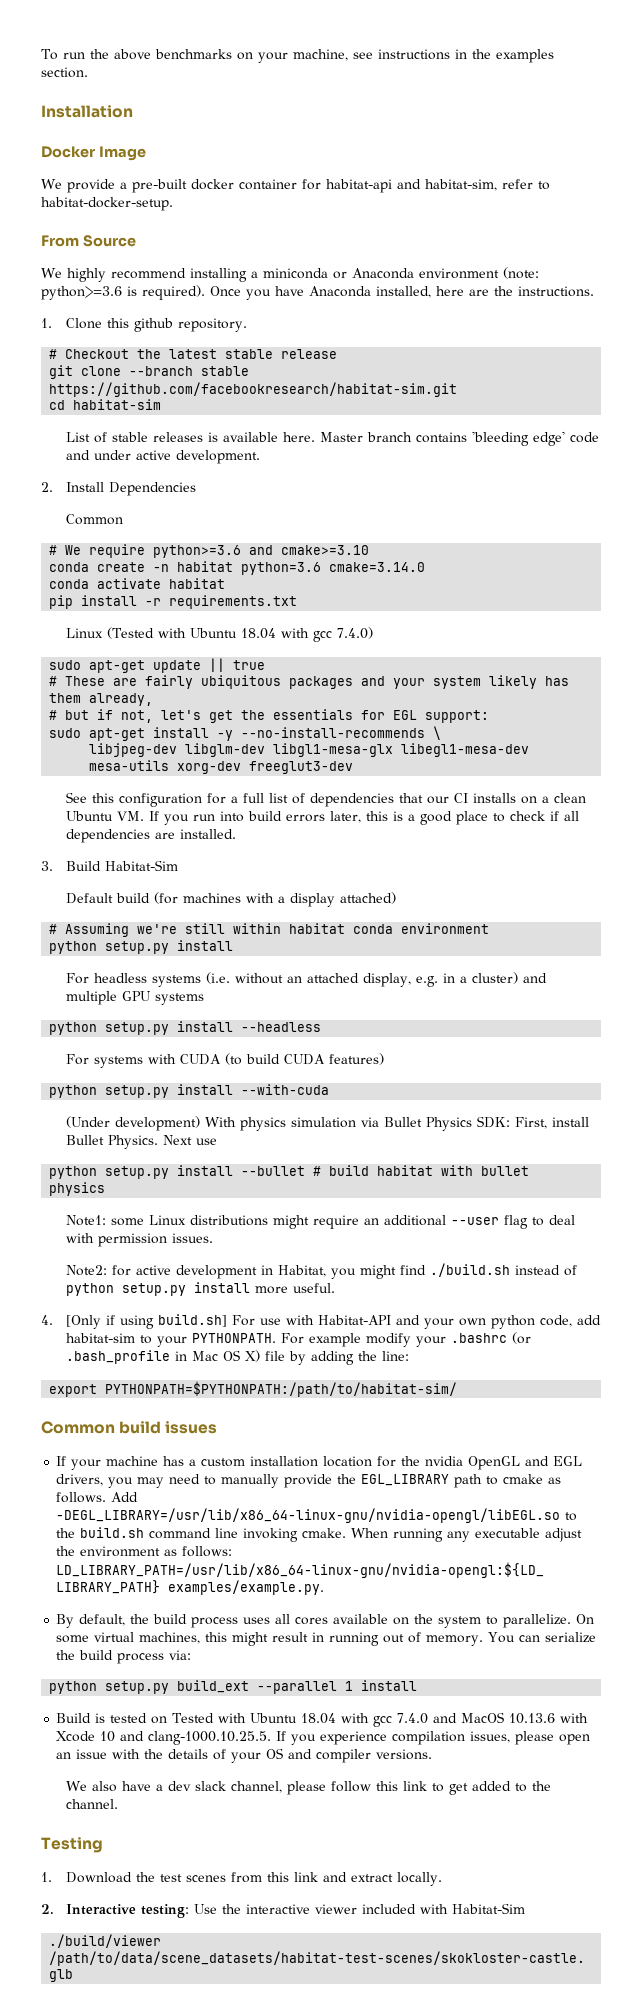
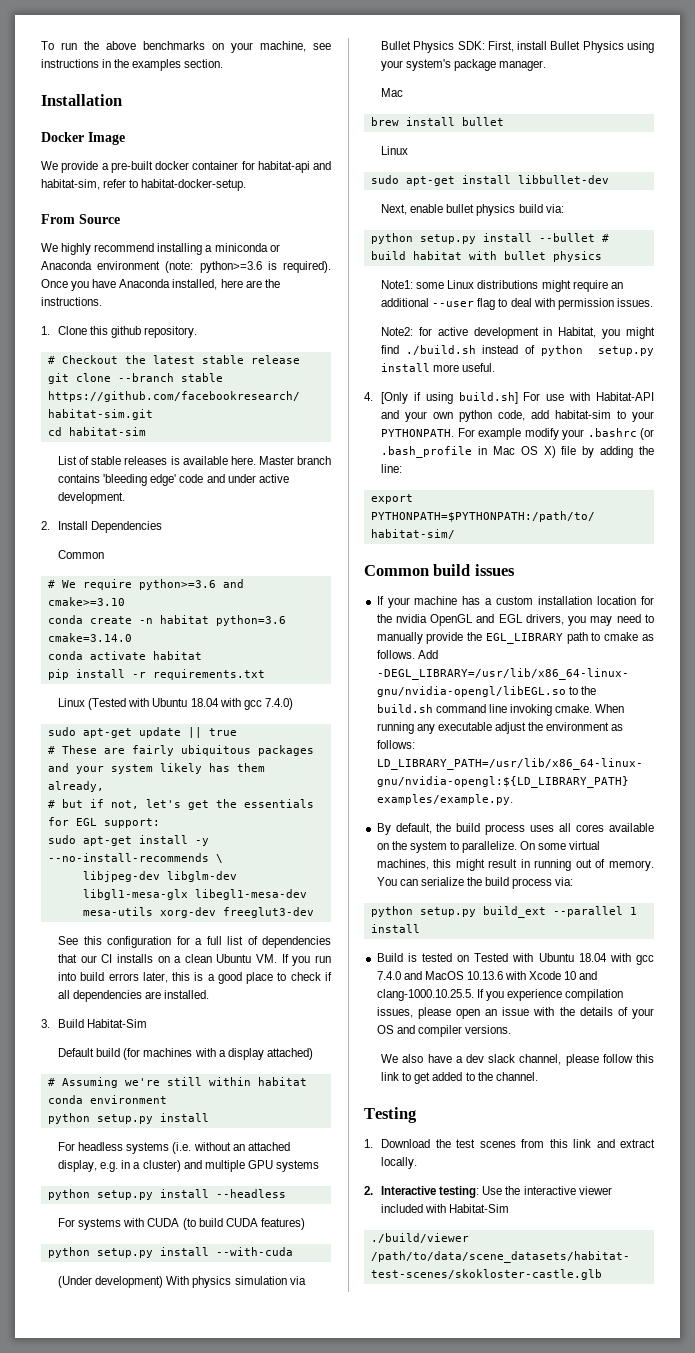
[107,1135,217,1149] Physics. Next use -> [582,41,654,53] [381,59,547,71] [381,88,404,97] [370,117,504,126] [381,146,409,155] [370,175,609,186] [381,204,564,216] Physics using your system's package manager. // Mac // brew install bullet // Linux // sudo apt-get install libbullet-dev // Next, enable bullet physics build via:

